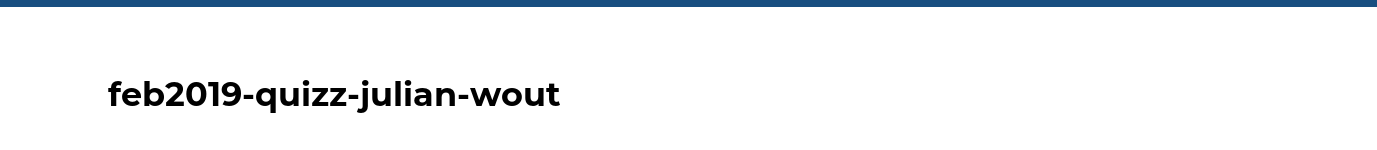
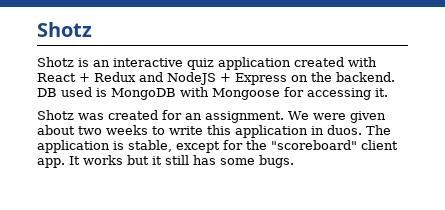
[108,80,561,113] feb2019-quizz-julian-wout -> [37,22,92,37] [37,57,377,70] [37,72,395,85] [37,87,388,100] [37,110,386,123] [37,125,391,138] [37,140,398,153] [37,155,294,168] Shotz // Shotz is an interactive quiz application created with React + Redux and NodeJS + Express on the backend. DB used is MongoDB with Mongoose for accessing it. // Shotz was created for an assignment. We were given about two weeks to write this application in duos. The application is stable, except for the "scoreboard" client app. It works but it still has some bugs.

